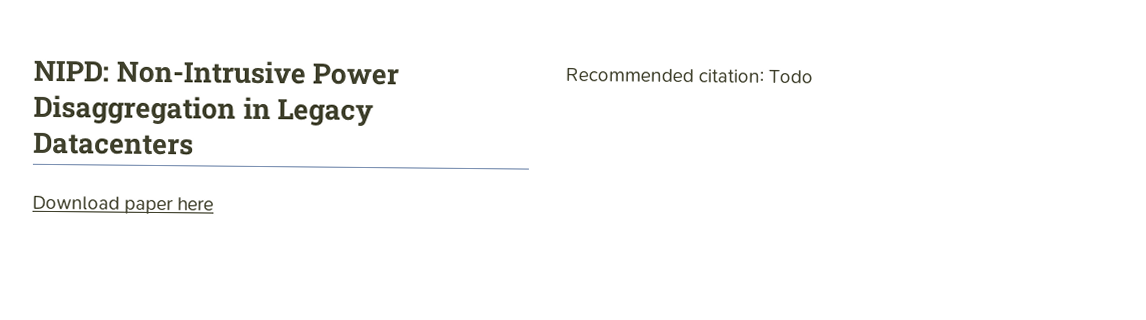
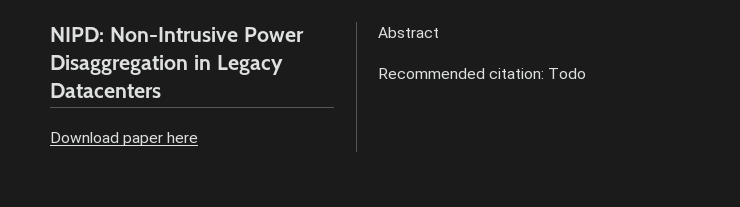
(215, 204) none -> [378,27,439,38] // Abstract

